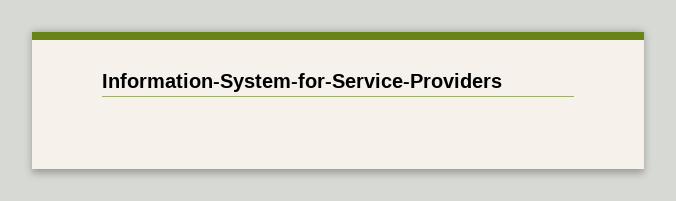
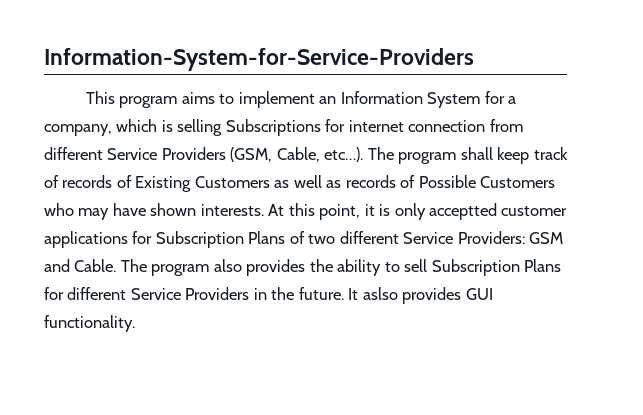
(502, 82) none -> [85,91,517,108] [44,119,523,136] [44,147,568,164] [44,175,556,192] [44,203,568,220] [44,231,564,248] [44,259,562,276] [44,287,493,304] [44,315,135,332] // This program aims to implement an Information System for a company, which is selling Subscriptions for internet connection from different Service Providers (GSM, Cable, etc…). The program shall keep track of records of Existing Customers as well as records of Possible Customers who may have shown interests. At this point, it is only acceptted customer applications for Subscription Plans of two different Service Providers: GSM and Cable. The program also provides the ability to sell Subscription Plans for different Service Providers in the future. It aslso provides GUI functionality.

